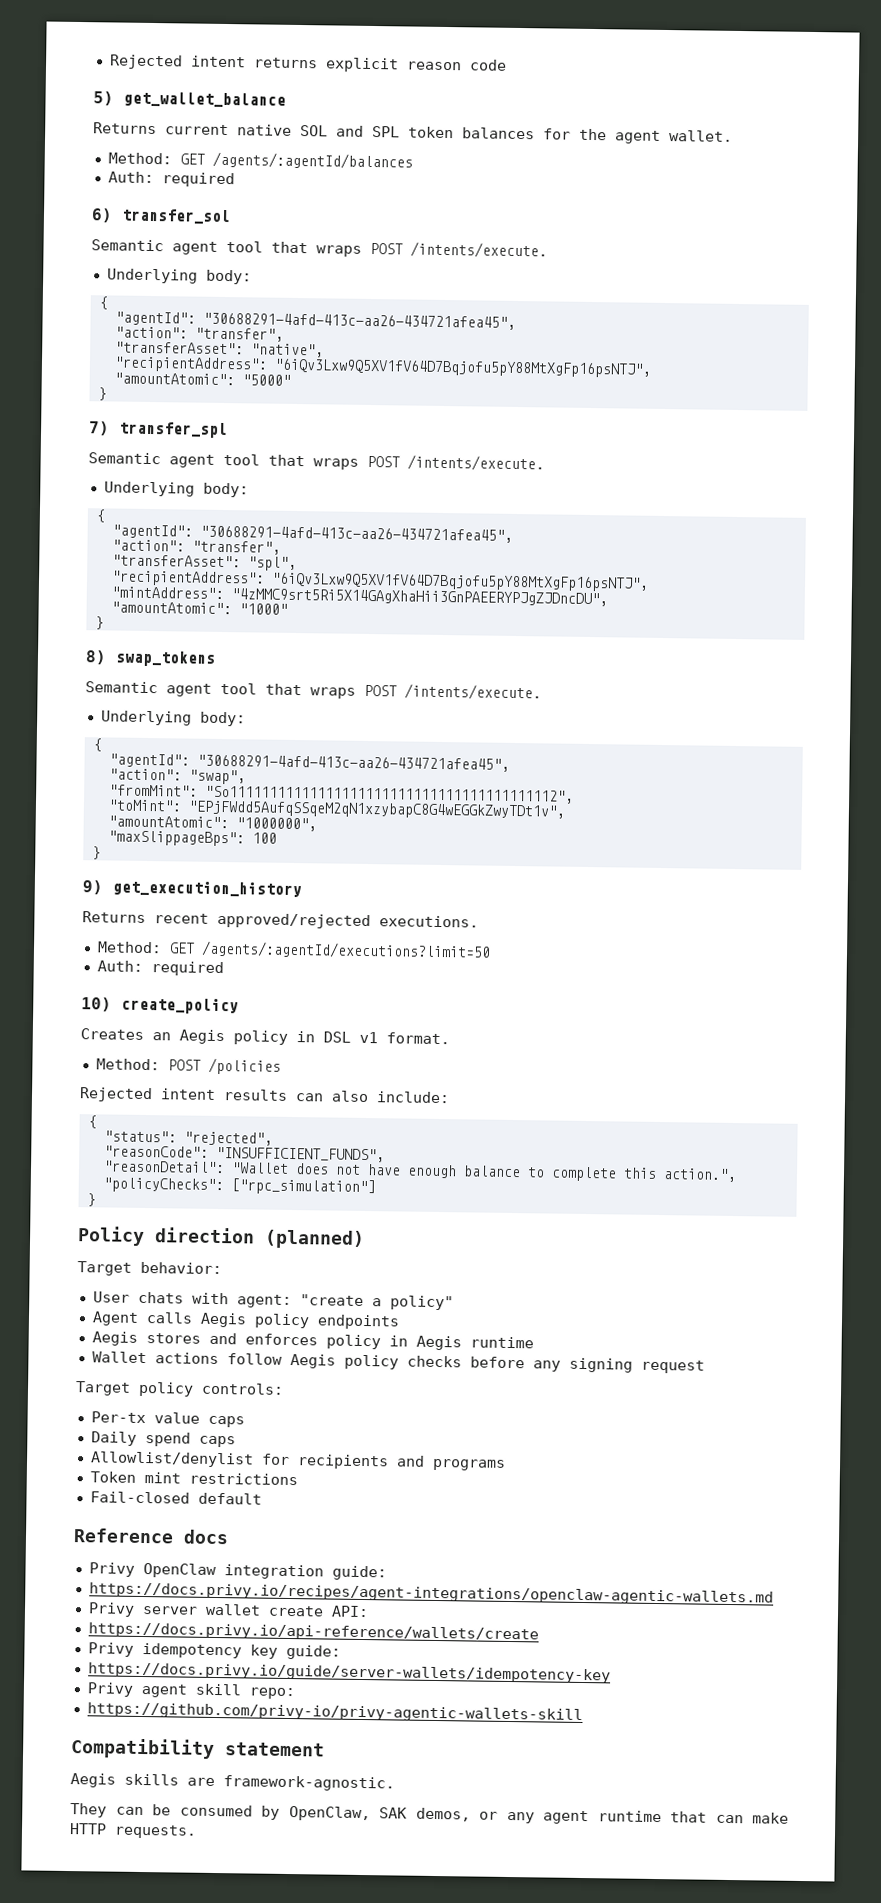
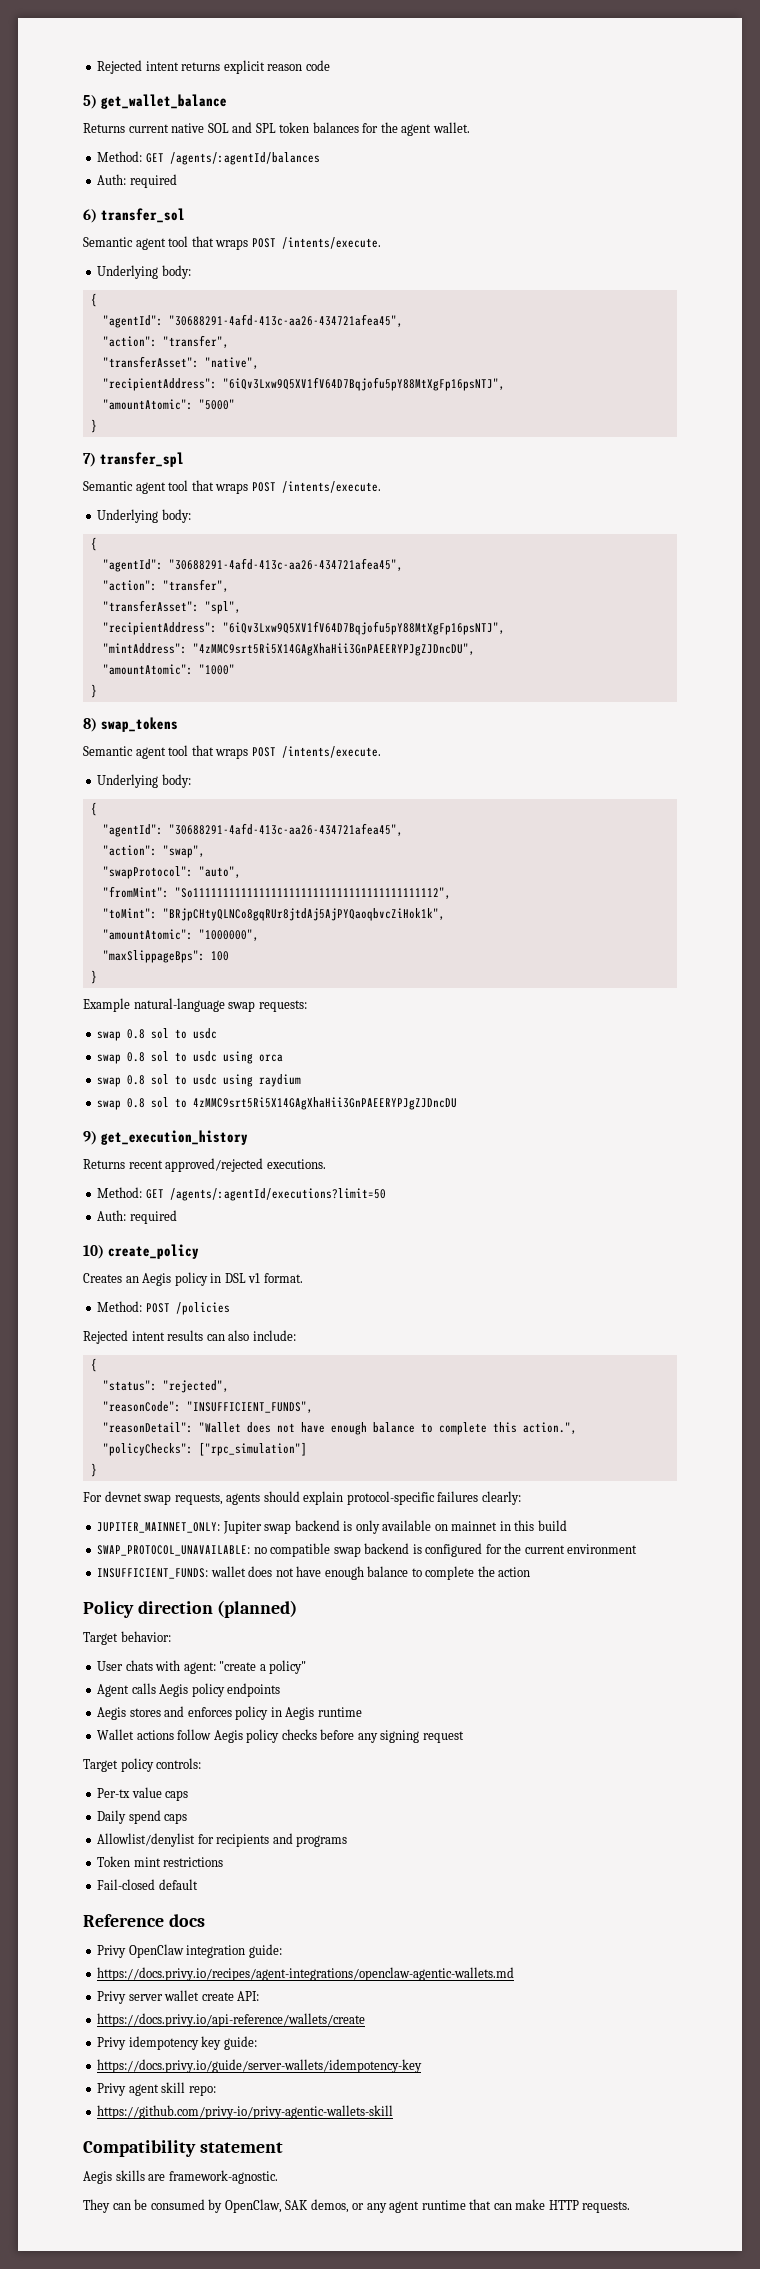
(246, 777) none -> [102,866,241,879] // "swapProtocol": "auto",
[187,800,565,820] "EPjFWdd5AufqSSqeM2qN1xzybapC8G4wEGGkZwyTDt1v", -> [162,908,445,921] "BRjpCHtyQLNCo8gqRUr8jtdAj5AjPYQaoqbvcZiHok1k",
(101, 853) none -> [83,998,307,1012] [97,1028,218,1041] [97,1051,284,1064] [97,1074,302,1087] [97,1097,458,1110] // Example natural-language swap requests: // swap 0.8 sol to usdc // swap 0.8 sol to usdc using orca // swap 0.8 sol to usdc using raydium // swap 0.8 sol to 4zMMC9srt5Ri5X14GAgXhaHii3GnPAEERYPJgZJDncDU
(96, 1200) none -> [83,1491,521,1505] [97,1520,567,1534] [97,1543,638,1557] [97,1566,531,1580] // For devnet swap requests, agents should explain protocol-specific failures clearly: // JUPITER_MAINNET_ONLY: Jupiter swap backend is only available on mainnet in this build // SWAP_PROTOCOL_UNAVAILABLE: no compatible swap backend is configured for the current environment // INSUFFICIENT_FUNDS: wallet does not have enough balance to complete the action

